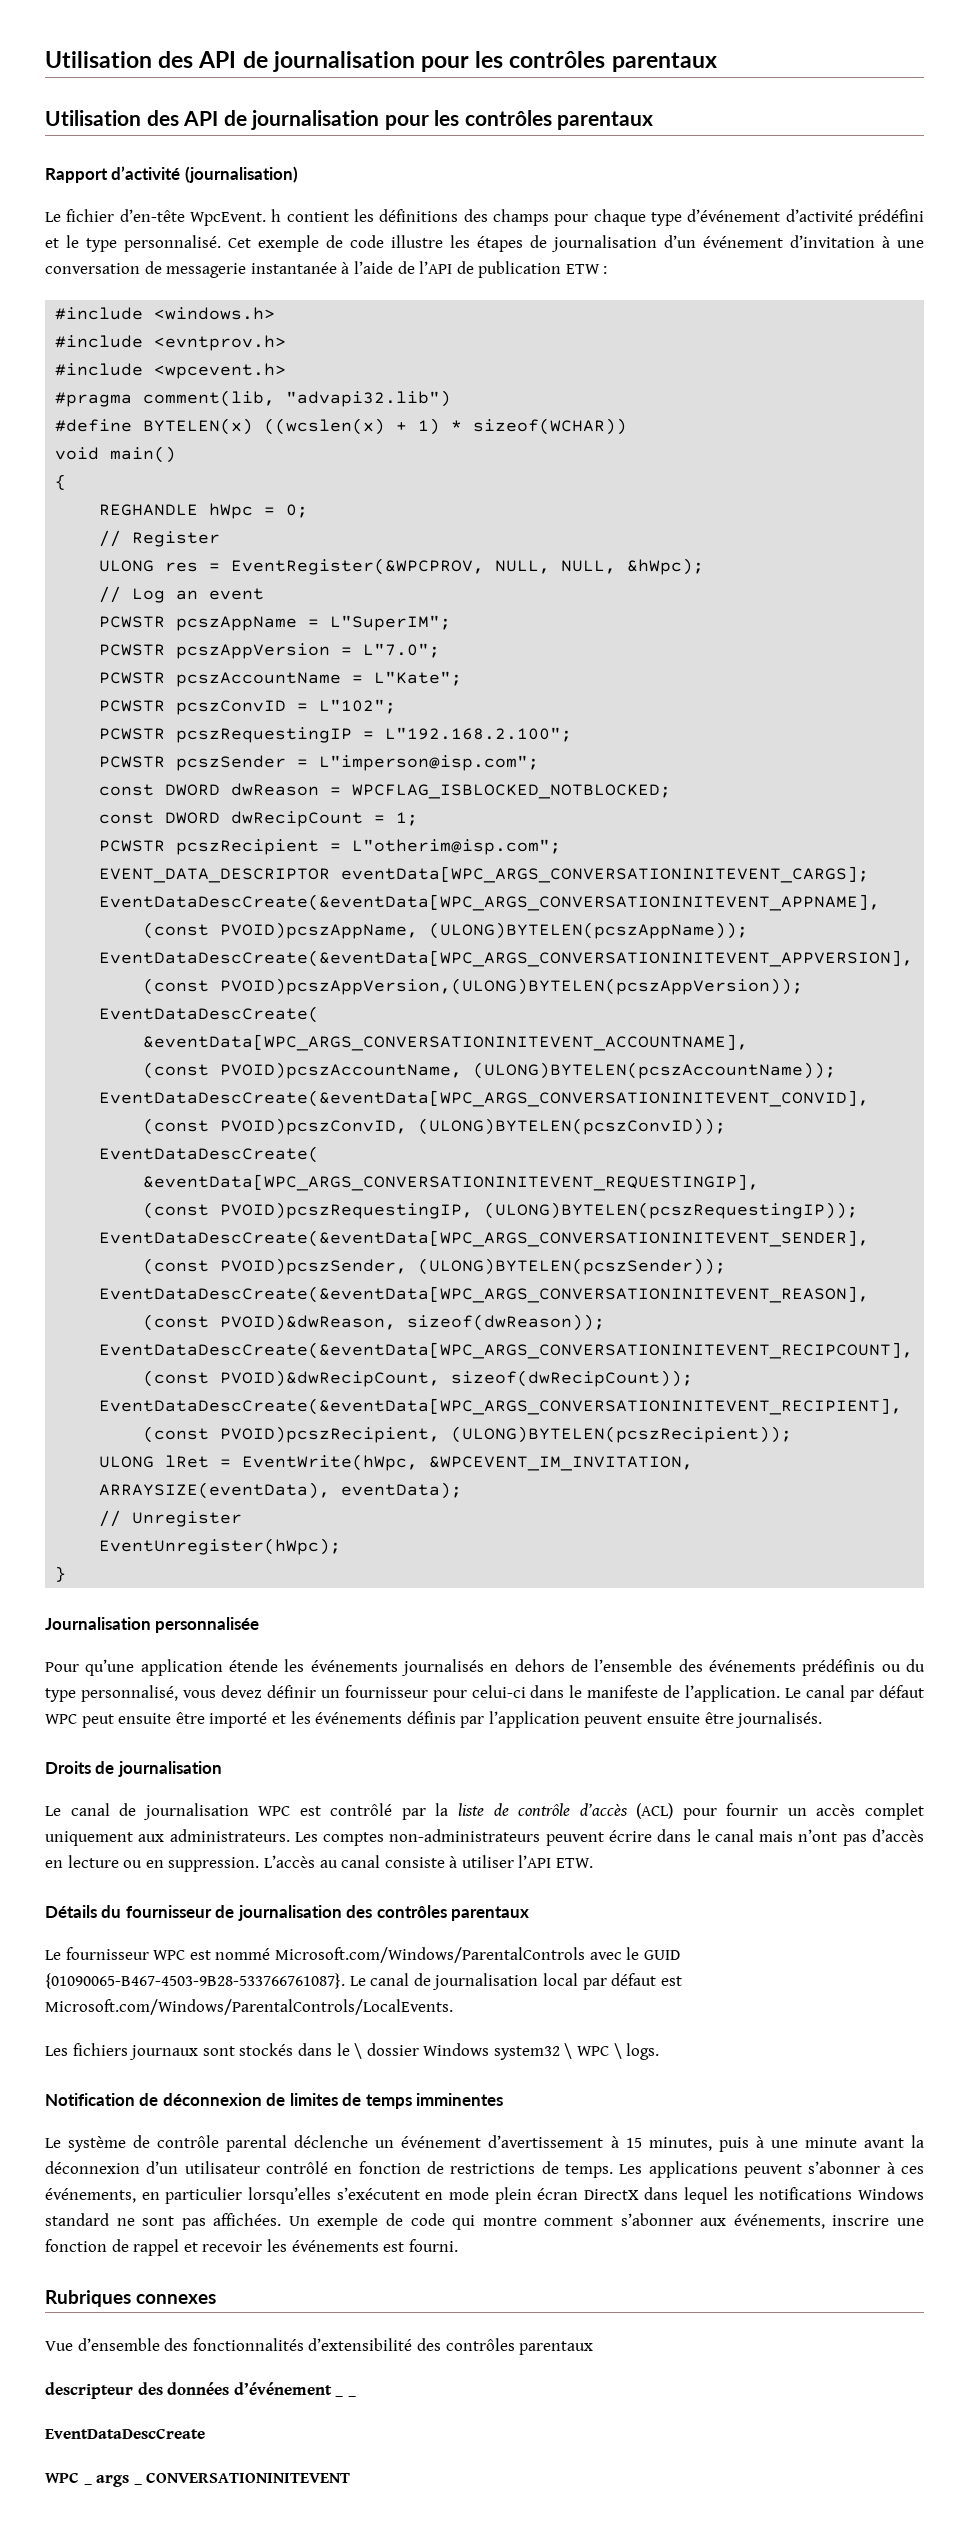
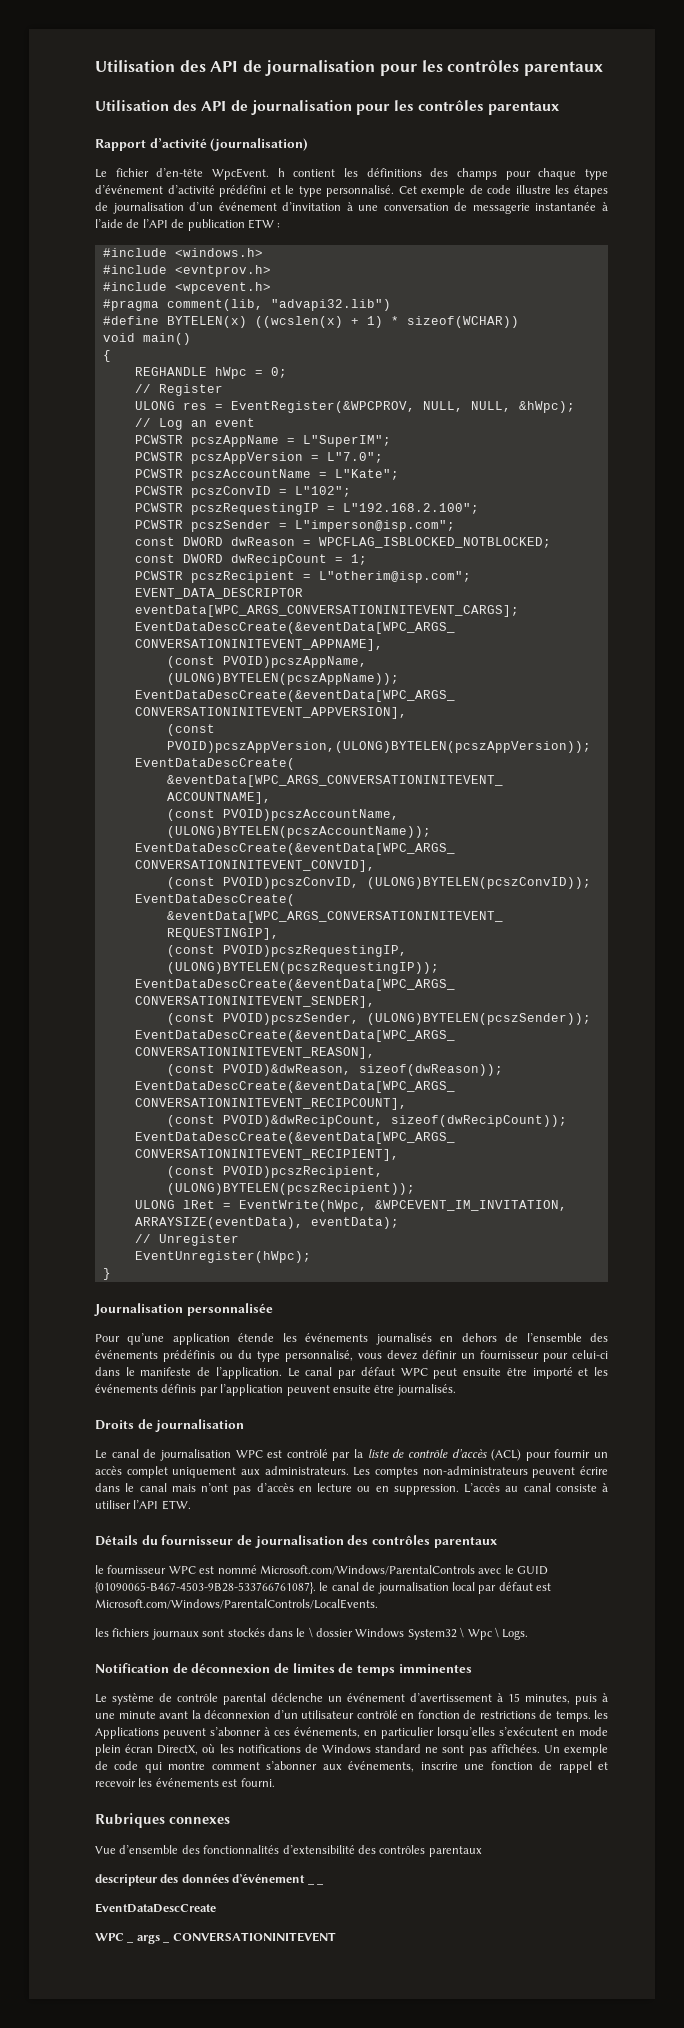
[45,1950,61,1960] Le -> [95,1565,104,1574] le
[349,1976,366,1986] Le -> [319,1582,329,1591] le
[45,2046,68,2056] Les -> [95,1628,109,1637] les
[493,2043,660,2060] system32 \ WPC \ logs. -> [407,1627,529,1640] System32 \ Wpc \ Logs.
[619,2161,738,2178] Les applications -> [594,1710,608,1719] [95,1727,159,1739] les Applications
[583,2187,729,2204] DirectX dans lequel -> [157,1744,216,1755] DirectX, où
(853, 2193) none -> [304,1744,318,1753] de

